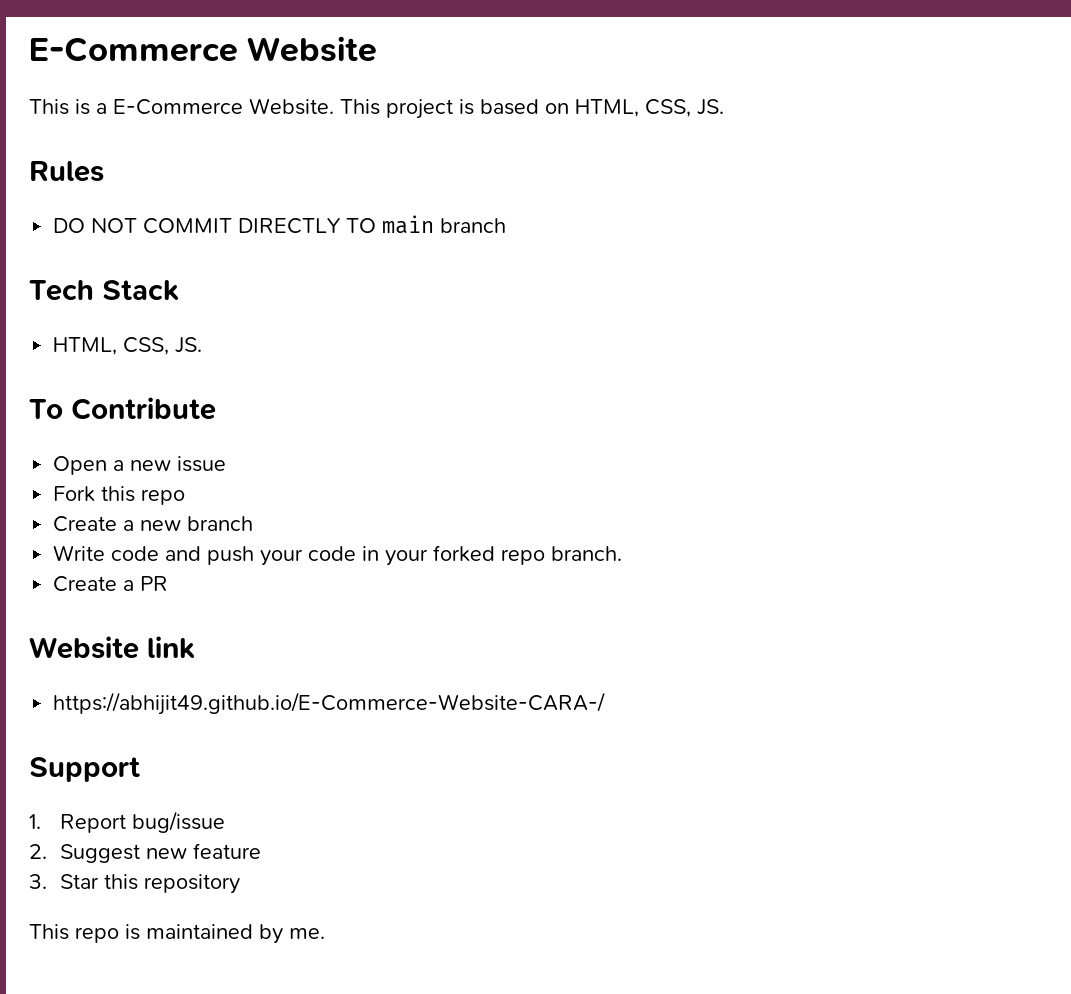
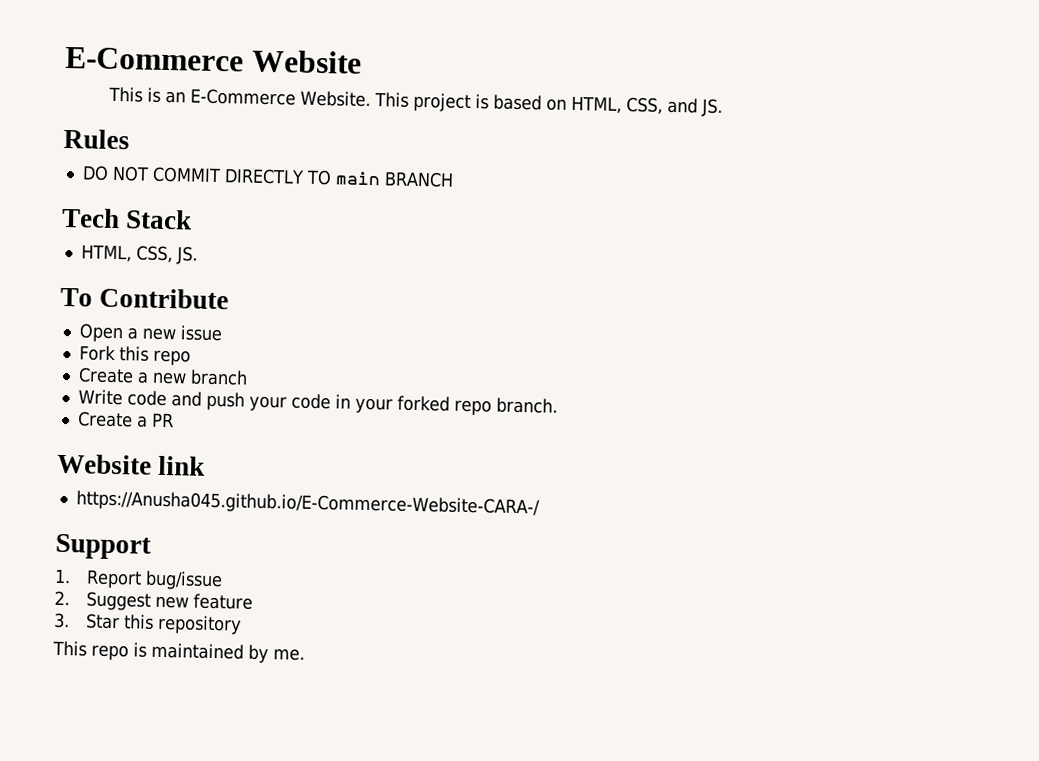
[96,103,107,114] a -> [164,90,186,104] an
(691, 108) none -> [666,97,698,114] and
[440,218,507,233] branch -> [383,171,454,188] BRANCH
[53,692,606,715] https://abhijit49.github.io/E-Commerce-Website-CARA-/ -> [75,490,540,518] https://Anusha045.github.io/E-Commerce-Website-CARA-/

